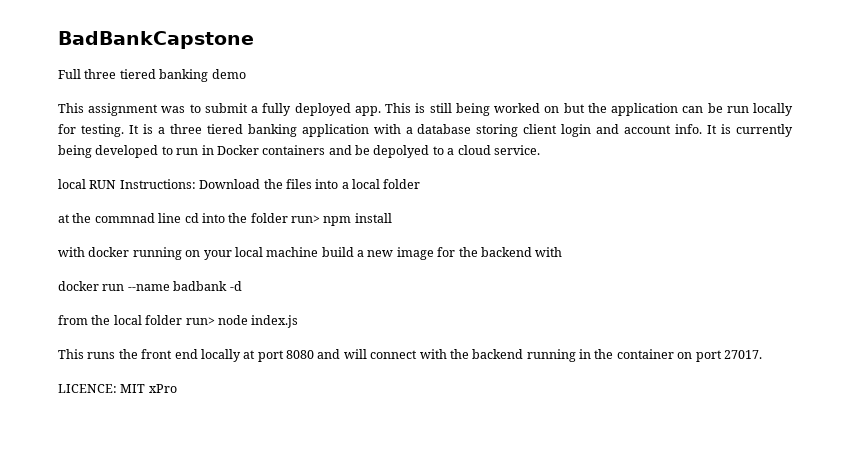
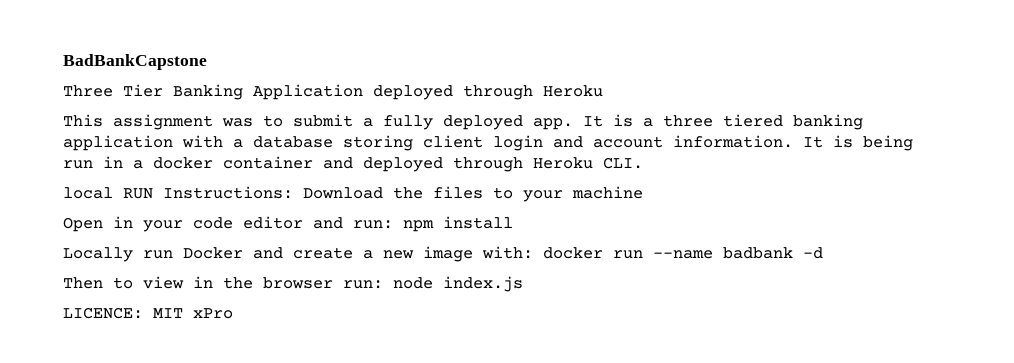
[58,69,246,82] Full three tiered banking demo -> [63,84,603,100] Three Tier Banking Application deployed through Heroku
[385,103,793,116] [58,124,124,137] This is still being worked on but the application can be run locally for testing. -> (573, 124) none
[675,124,794,137] [58,145,540,158] info. It is currently being developed to run in Docker containers and be depolyed to a cloud service. -> [673,135,913,151] [63,156,643,172] information. It is being run in a docker container and deployed through Heroku CLI.
[315,179,421,189] [58,213,392,226] [58,247,563,260] into a local folder // at the commnad line cd into the folder run> npm install // with docker running on your local machine build a new image for the backend with // -> [493,186,643,202] [63,216,513,232] [63,246,533,262] to your machine // Open in your code editor and run: npm install // Locally run Docker and create a new image with:
[58,315,299,328] [58,349,762,362] from the local folder run> node index.js // This runs the front end locally at port 8080 and will connect with the backend running in the container on port 27017. -> [63,276,523,292] Then to view in the browser run: node index.js

